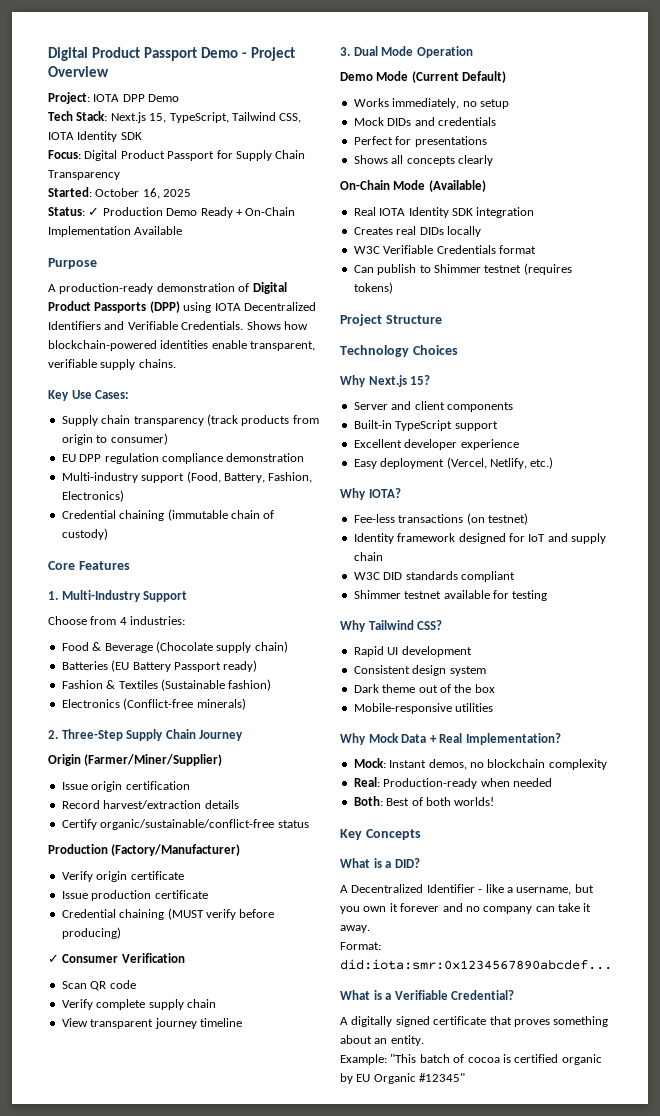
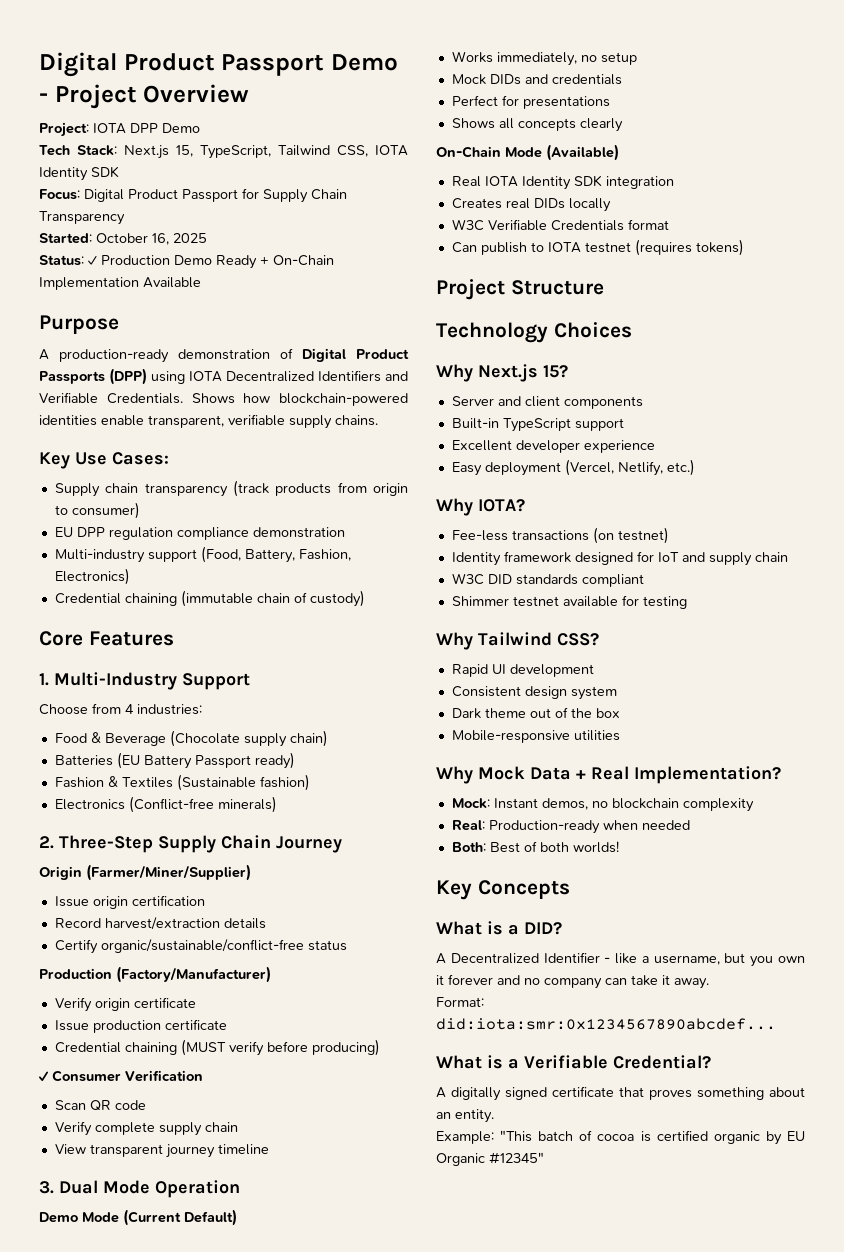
[433,264,481,273] Shimmer -> [547,242,581,253] IOTA

